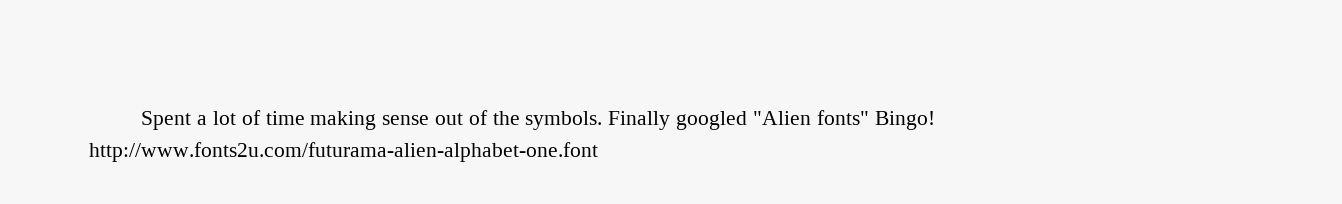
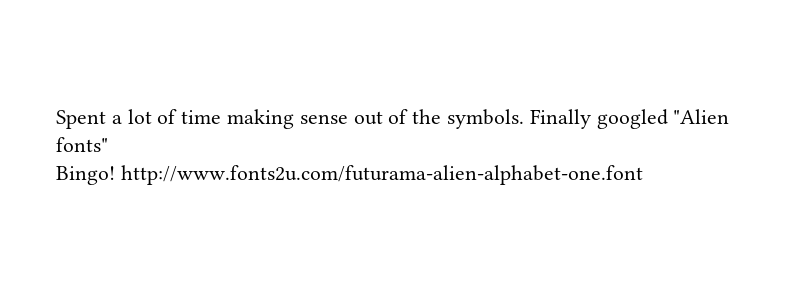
(869, 117) none -> (108, 144) //

